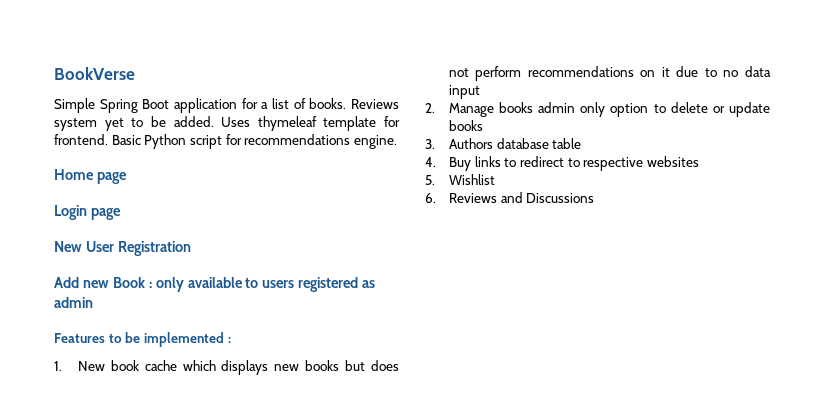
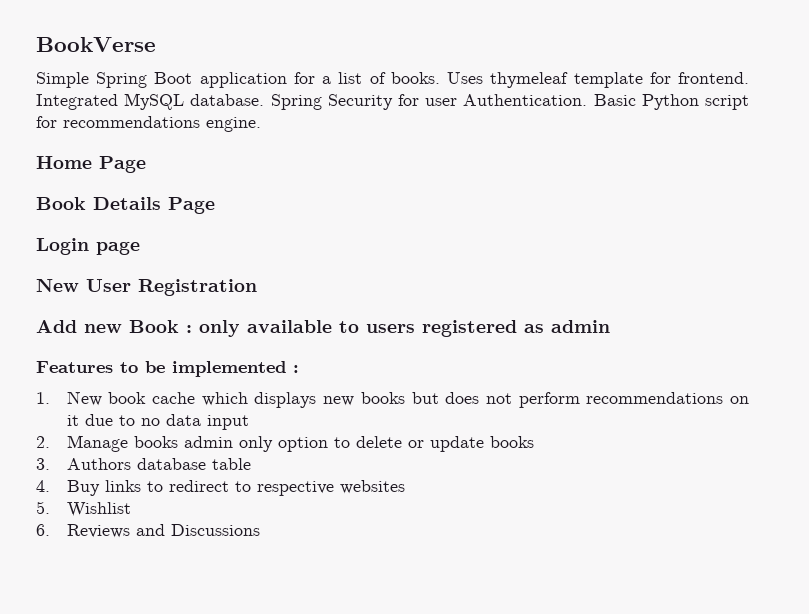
[350,99,399,109] [54,116,214,131] Reviews system yet to be added. -> (440, 78) none
(108, 139) none -> [36,93,588,110] Integrated MySQL database. Spring Security for user Authentication.
[96,172,127,184] page -> [99,156,146,173] [36,197,215,214] Page // Book Details Page

